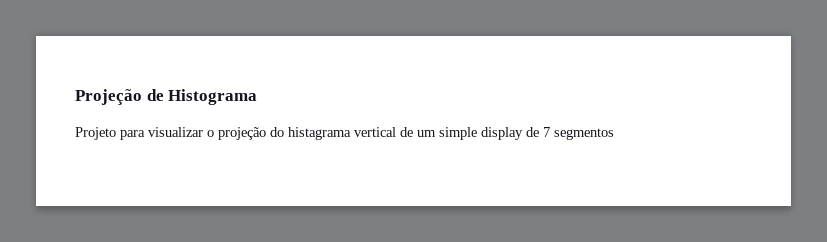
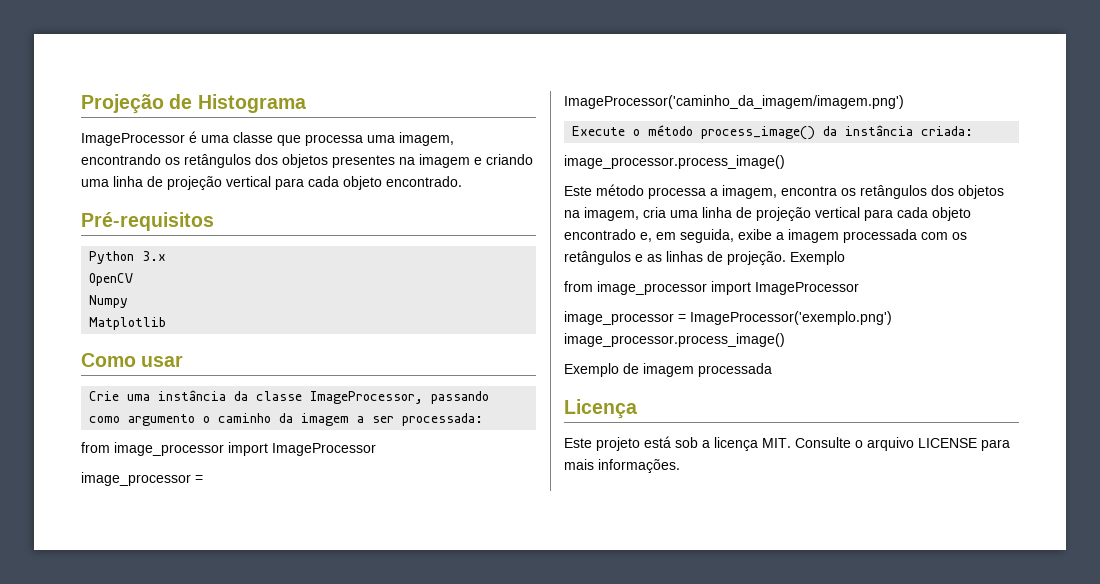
[75,127,614,140] Projeto para visualizar o projeção do histagrama vertical de um simple display de 7 segmentos -> [81,131,454,146] [81,154,533,168] [81,176,462,190] [81,212,214,231] [89,251,167,264] [89,273,134,286] [89,295,129,308] [89,317,167,330] [81,353,184,367] [89,390,490,404] [89,413,484,426] [81,442,376,456] [81,472,203,486] [564,95,904,109] [572,125,974,140] [564,155,785,169] [564,184,1004,199] [564,207,971,221] [564,229,967,243] [564,251,845,265] [564,281,859,295] [564,311,892,325] [564,333,785,347] [564,363,772,377] [564,399,637,419] [564,436,1010,451] [564,459,680,473] ImageProcessor é uma classe que processa uma imagem, encontrando os retângulos dos objetos presentes na imagem e criando uma linha de projeção vertical para cada objeto encontrado. // Pré-requisitos // Python 3.x // OpenCV // Numpy // Matplotlib // Como usar // Crie uma instância da classe ImageProcessor, passando como argumento o caminho da imagem a ser processada: // from image_processor import ImageProcessor // image_processor = ImageProcessor('caminho_da_imagem/imagem.png') // Execute o método process_image() da instância criada: // image_processor.process_image() // Este método processa a imagem, encontra os retângulos dos objetos na imagem, cria uma linha de projeção vertical para cada objeto encontrado e, em seguida, exibe a imagem processada com os retângulos e as linhas de projeção. Exemplo // from image_processor import ImageProcessor // image_processor = ImageProcessor('exemplo.png') image_processor.process_image() // Exemplo de imagem processada // Licença // Este projeto está sob a licença MIT. Consulte o arquivo LICENSE para mais informações.

